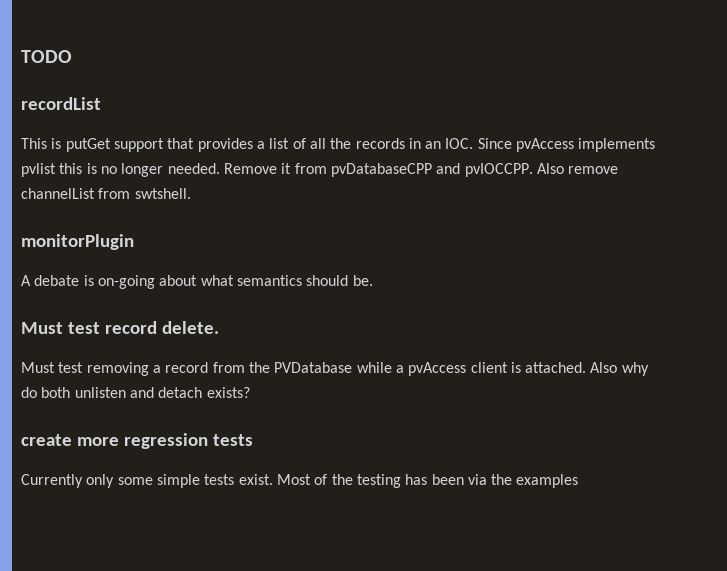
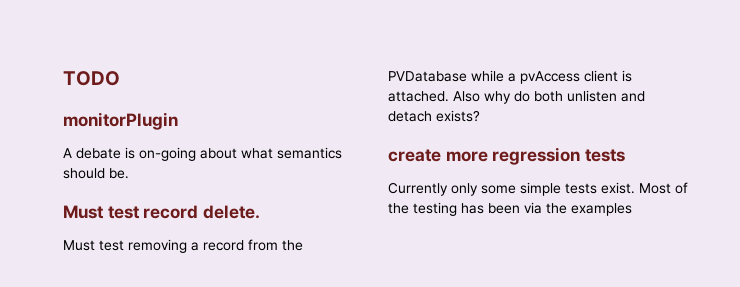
[21,97,101,110] [21,138,656,152] [21,163,619,177] [21,188,191,199] // recordList // This is putGet support that provides a list of all the records in an IOC. Since pvAccess implements pvlist this is no longer needed. Remove it from pvDatabaseCPP and pvIOCCPP. Also remove channelList from swtshell. -> (120, 78) none

